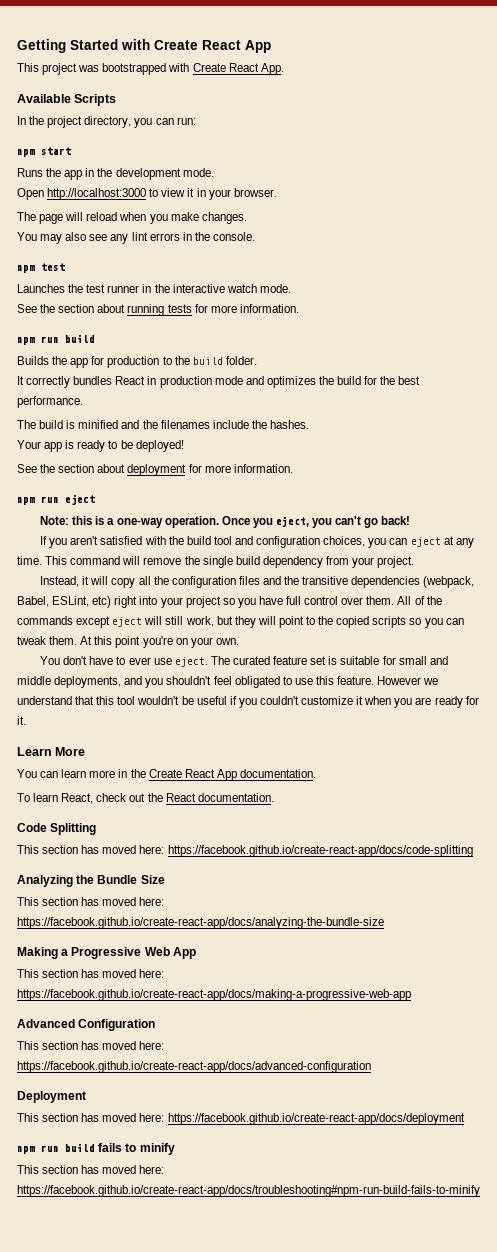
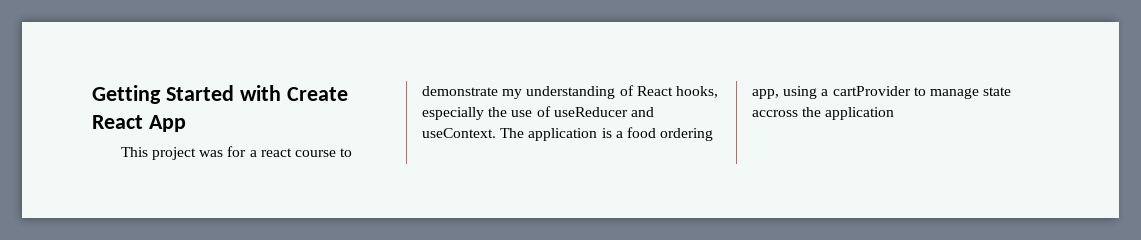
[102,63,284,75] [17,94,117,106] [17,116,196,128] [17,147,71,157] [17,168,214,180] [17,188,277,200] [17,212,247,224] [17,232,255,244] [17,263,65,273] [17,284,291,293] [17,304,299,316] [17,334,95,345] [17,356,257,368] [17,376,421,388] [17,396,83,408] [17,420,309,429] [17,440,184,452] [17,464,293,476] [17,494,95,505] [40,516,411,528] [40,536,474,548] [17,556,415,568] [40,576,475,588] [17,596,442,608] [17,616,464,628] [17,636,239,648] [40,656,448,667] [17,676,439,688] [17,696,479,708] [17,716,26,725] [17,747,86,756] [17,769,316,781] [17,793,274,804] [17,823,97,835] [17,845,473,857] [17,875,165,887] [17,897,165,906] [17,917,384,929] [17,947,196,959] [17,969,165,978] [17,989,411,1001] [17,1019,156,1031] [17,1041,165,1050] [17,1061,371,1073] [17,1091,86,1103] [17,1113,465,1125] [17,1143,175,1155] [17,1165,165,1174] [17,1185,480,1197] bootstrapped with Create React App. // Available Scripts // In the project directory, you can run: // npm start // Runs the app in the development mode. // Open http://localhost:3000 to view it in your browser. // The page will reload when you make changes. // You may also see any lint errors in the console. // npm test // Launches the test runner in the interactive watch mode. // See the section about running tests for more information. // npm run build // Builds the app for production to the build folder. // It correctly bundles React in production mode and optimizes the build for the best performance. // The build is minified and the filenames include the hashes. // Your app is ready to be deployed! // See the section about deployment for more information. // npm run eject // Note: this is a one-way operation. Once you eject, you can't go back! // If you aren't satisfied with the build tool and configuration choices, you can eject at any time. This command will remove the single build dependency from your project. // Instead, it will copy all the configuration files and the transitive dependencies (webpack, Babel, ESLint, etc) right into your project so you have full control over them. All of the commands except eject will still work, but they will point to the copied scripts so you can tweak them. At this point you're on your own. // You don't have to ever use eject. The curated feature set is suitable for small and middle deployments, and you shouldn't feel obligated to use this feature. However we understand that this tool wouldn't be useful if you couldn't customize it when you are ready for it. // Learn More // You can learn more in the Create React App documentation. // To learn React, check out the React documentation. // Code Splitting // This section has moved here: https://facebook.github.io/create-react-app/docs/code-splitting // Analyzing the Bundle Size // This section has moved here: https://facebook.github.io/create-react-app/docs/analyzing-the-bundle-size // Making a Progressive Web App // This section has moved here: https://facebook.github.io/create-react-app/docs/making-a-progressive-web-app // Advanced Configuration // This section has moved here: https://facebook.github.io/create-react-app/docs/advanced-configuration // Deployment // This section has moved here: https://facebook.github.io/create-react-app/docs/deployment // npm run build fails to minify // This section has moved here: https://facebook.github.io/create-react-app/docs/troubleshooting#npm-run-build-fails-to-minify -> [227,146,353,157] [422,85,718,99] [422,106,654,120] [422,127,714,141] [752,86,1012,99] [752,107,895,120] for a react course to demonstrate my understanding of React hooks, especially the use of useReducer and useContext. The application is a food ordering app, using a cartProvider to manage state accross the application

